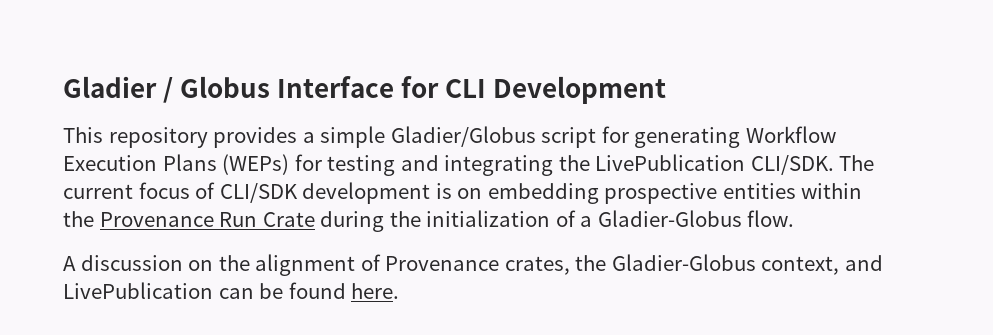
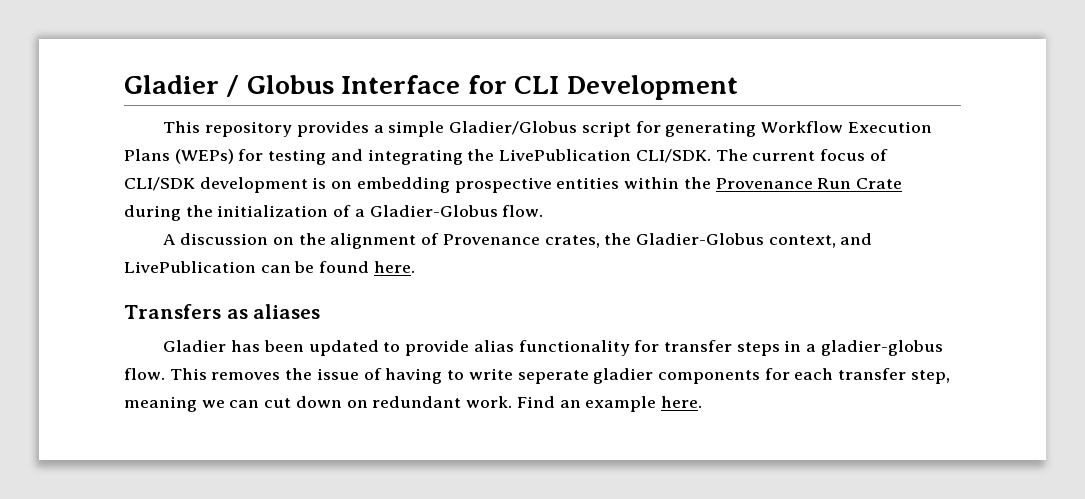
(400, 291) none -> [124,304,321,319] [163,340,943,356] [124,368,950,384] [124,396,702,412] // Transfers as aliases // Gladier has been updated to provide alias functionality for transfer steps in a gladier-globus flow. This removes the issue of having to write seperate gladier components for each transfer step, meaning we can cut down on redundant work. Find an example here.

